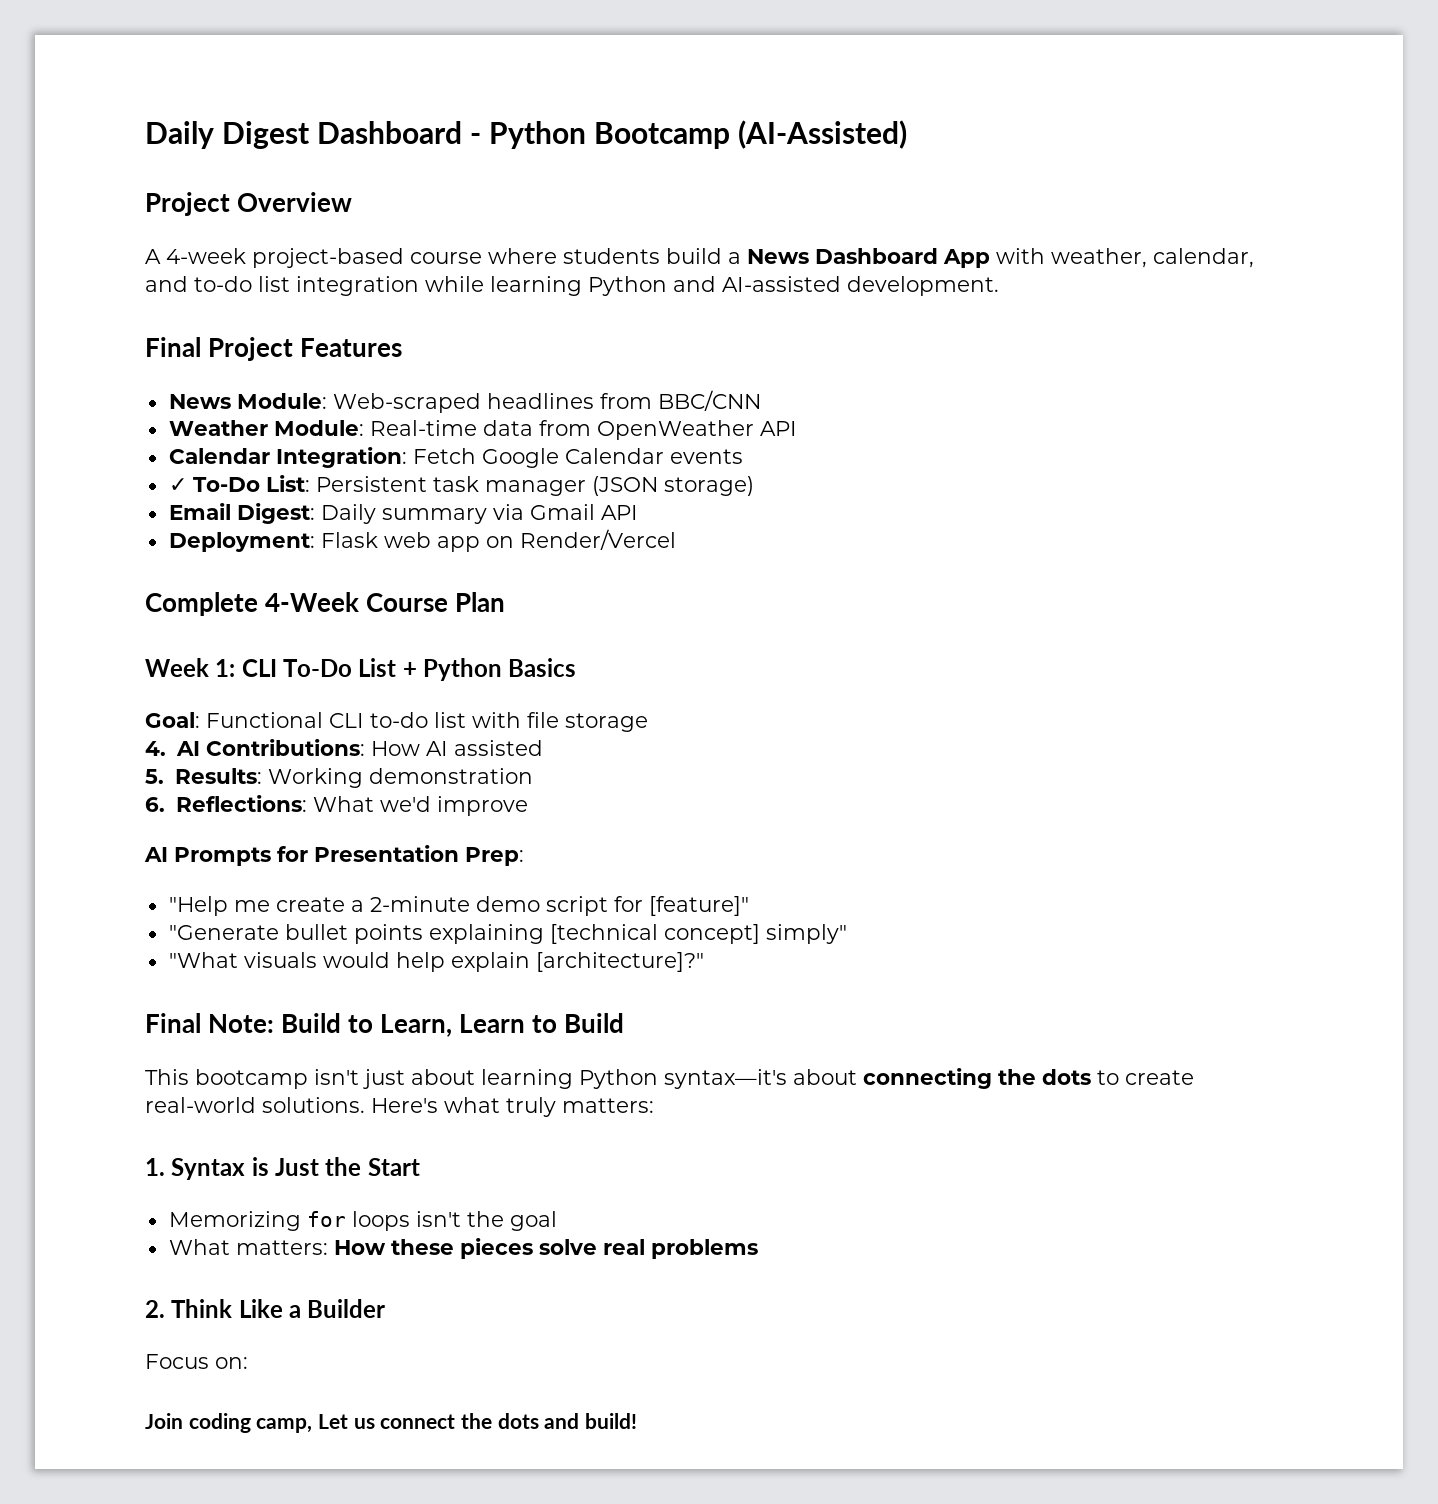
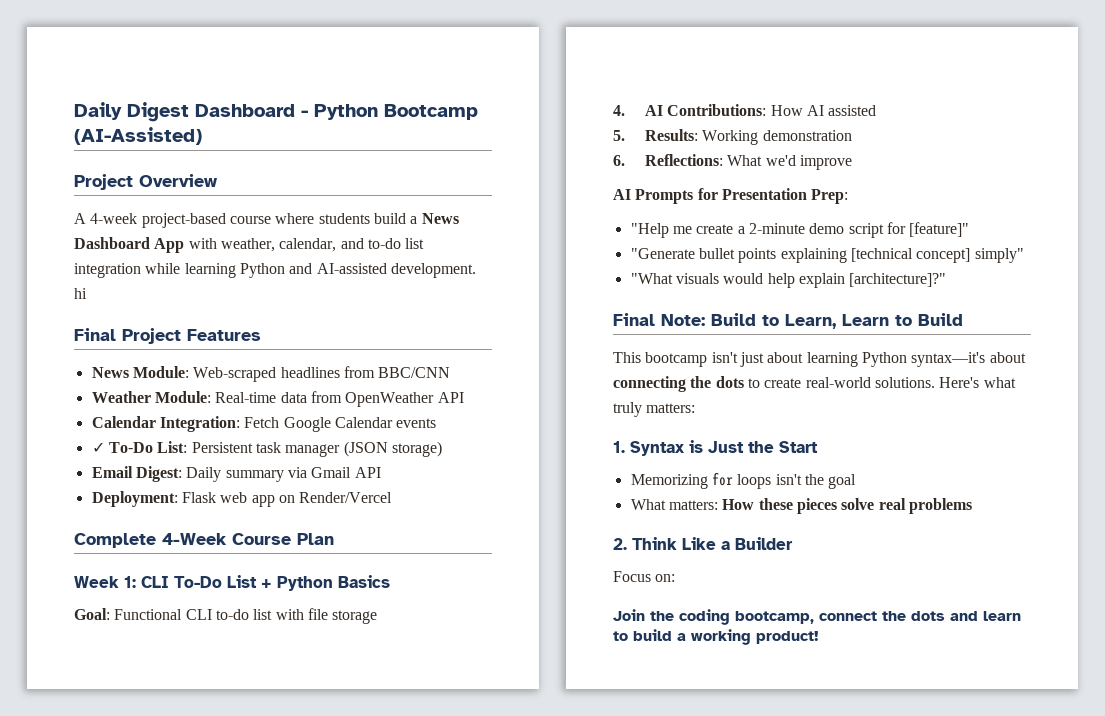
(999, 286) none -> [74,288,87,299] hi
[188,1413,638,1433] coding camp, Let us connect the dots and build! -> [650,609,1021,625] [613,629,819,645] the coding bootcamp, connect the dots and learn to build a working product!

